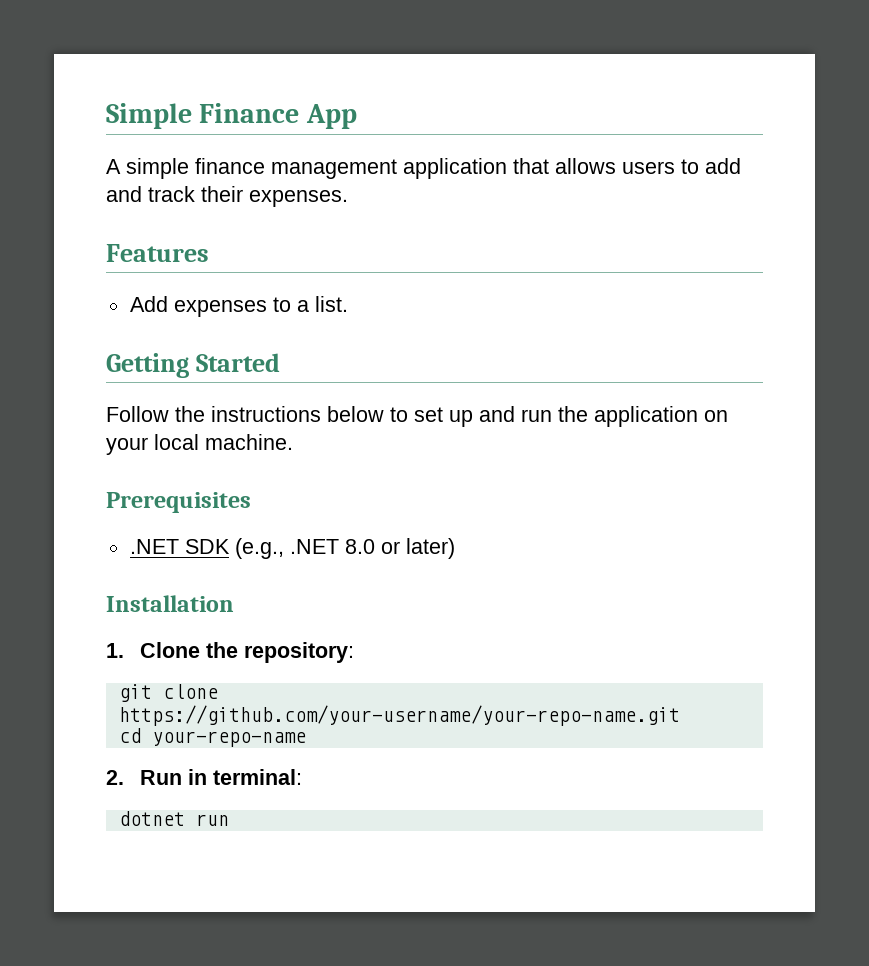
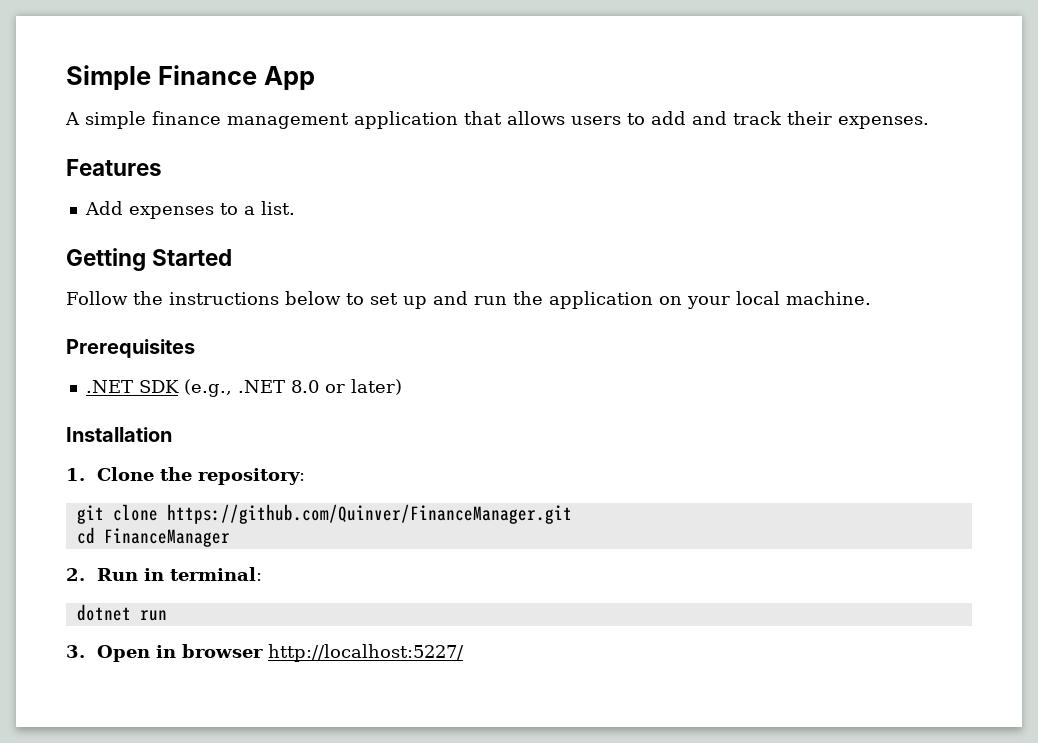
[118,705,680,726] https://github.com/your-username/your-repo-name.git -> [166,504,572,524] https://github.com/Quinver/FinanceManager.git
[151,731,306,747] your-repo-name -> [103,528,230,547] FinanceManager
(229, 820) none -> [66,644,464,662] // 3. Open in browser http://localhost:5227/

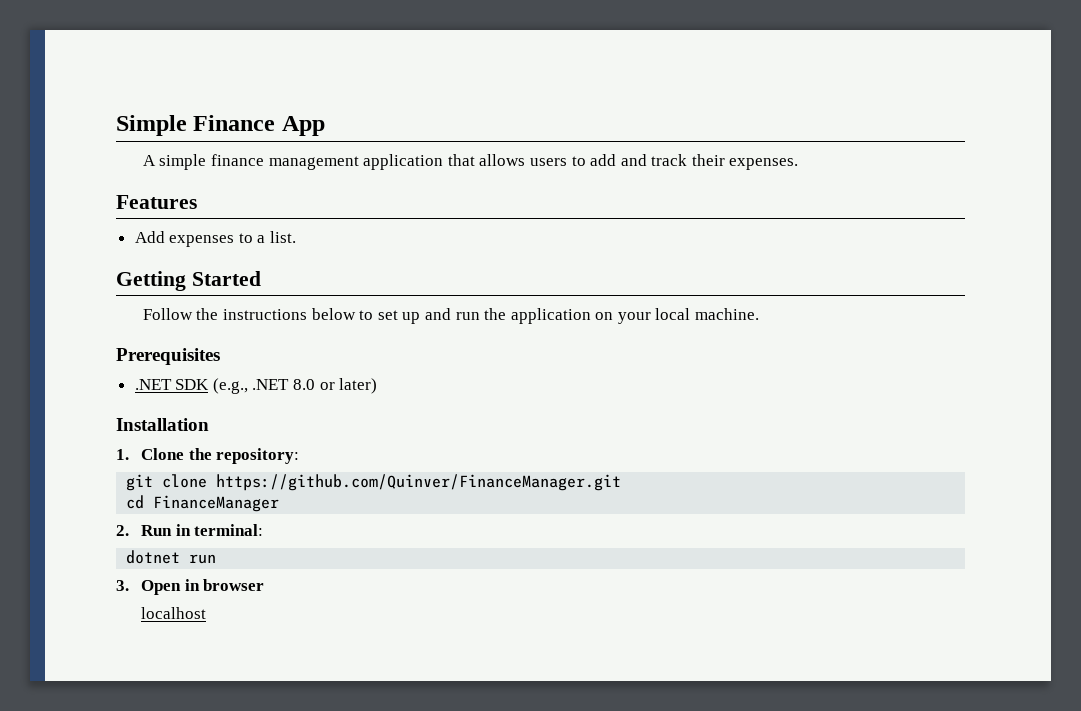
[267,644,464,662] http://localhost:5227/ -> [140,607,206,619] // localhost

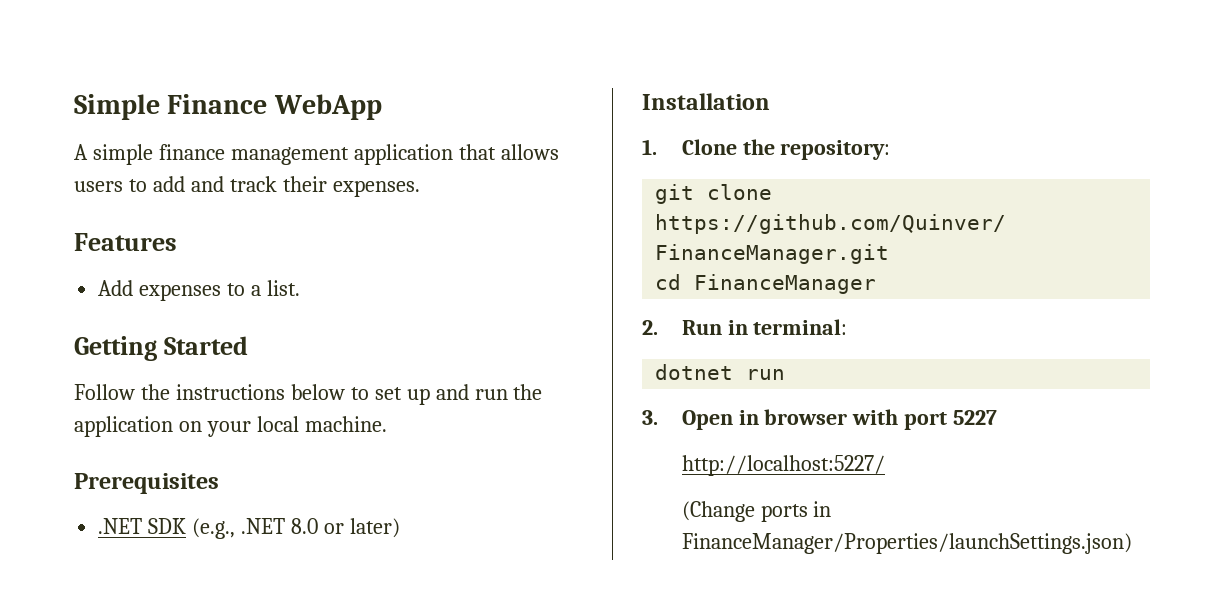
[281,116,325,136] App -> [273,94,382,120] WebApp
[140,607,206,619] // localhost -> [852,409,998,430] [681,455,885,476] [681,501,832,522] [681,533,1132,554] with port 5227 // http://localhost:5227/ // (Change ports in FinanceManager/Properties/launchSettings.json)

